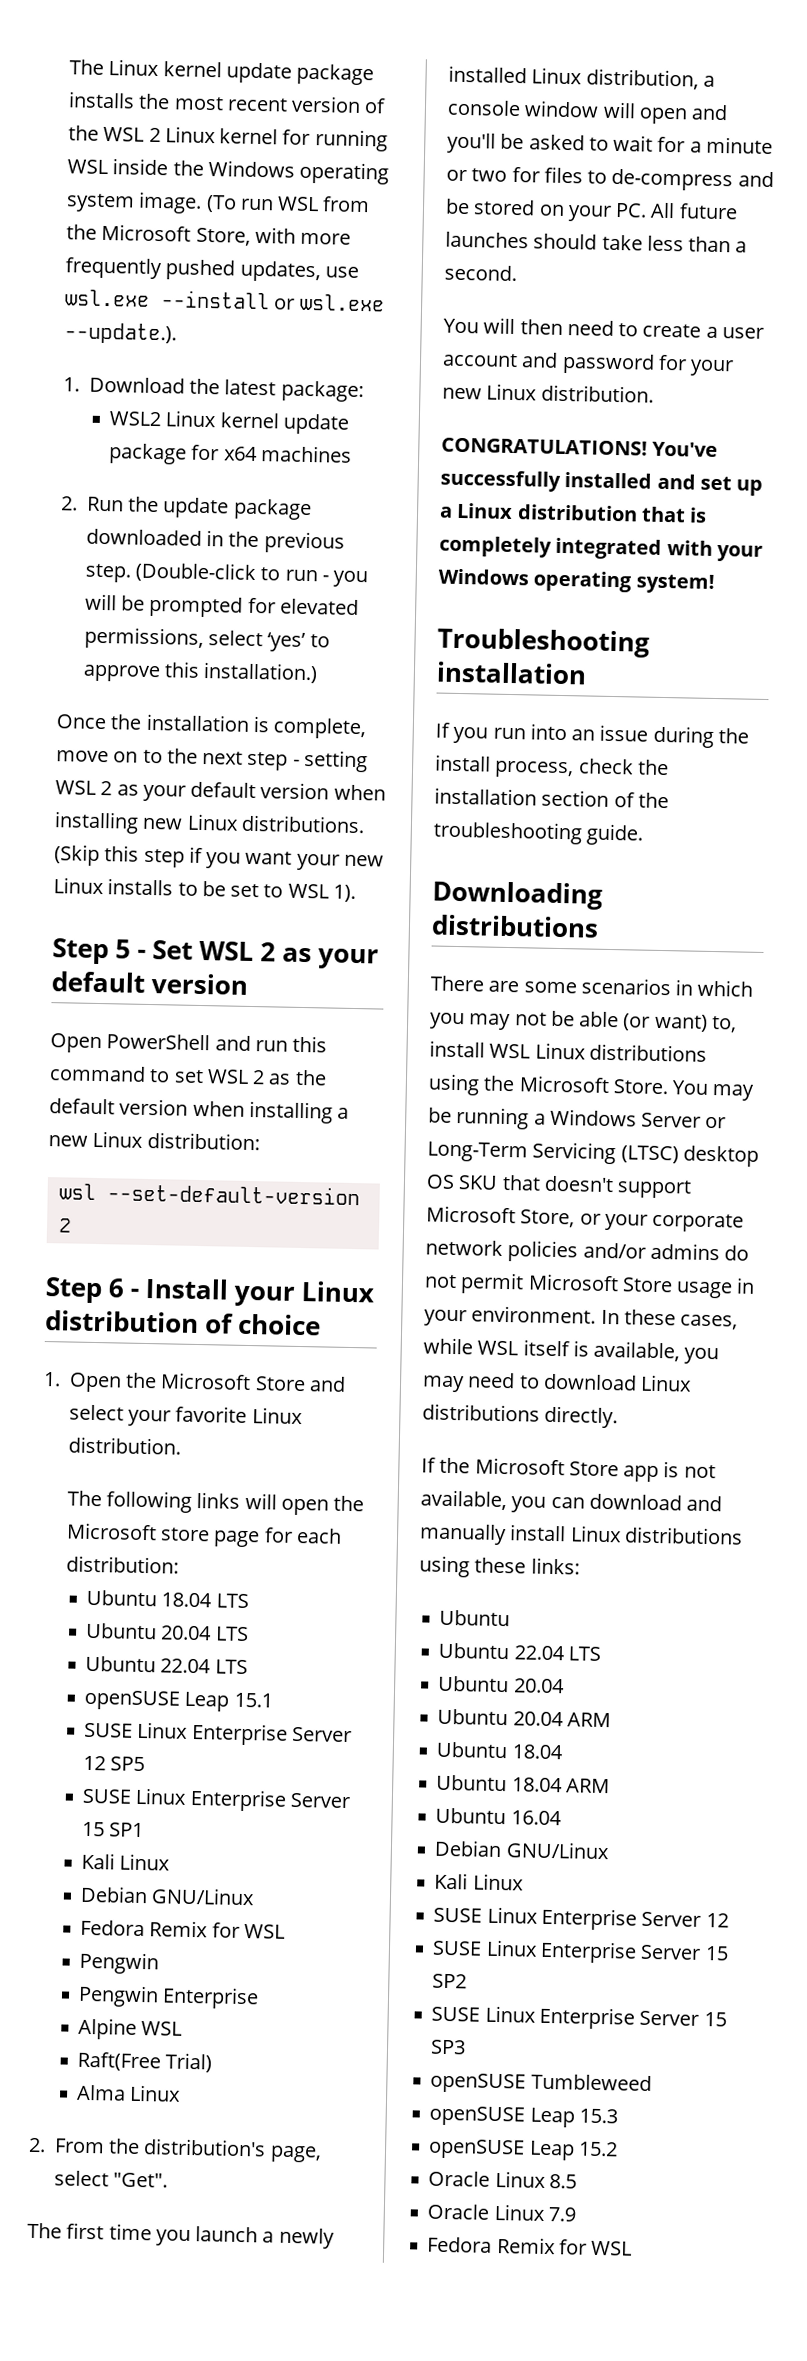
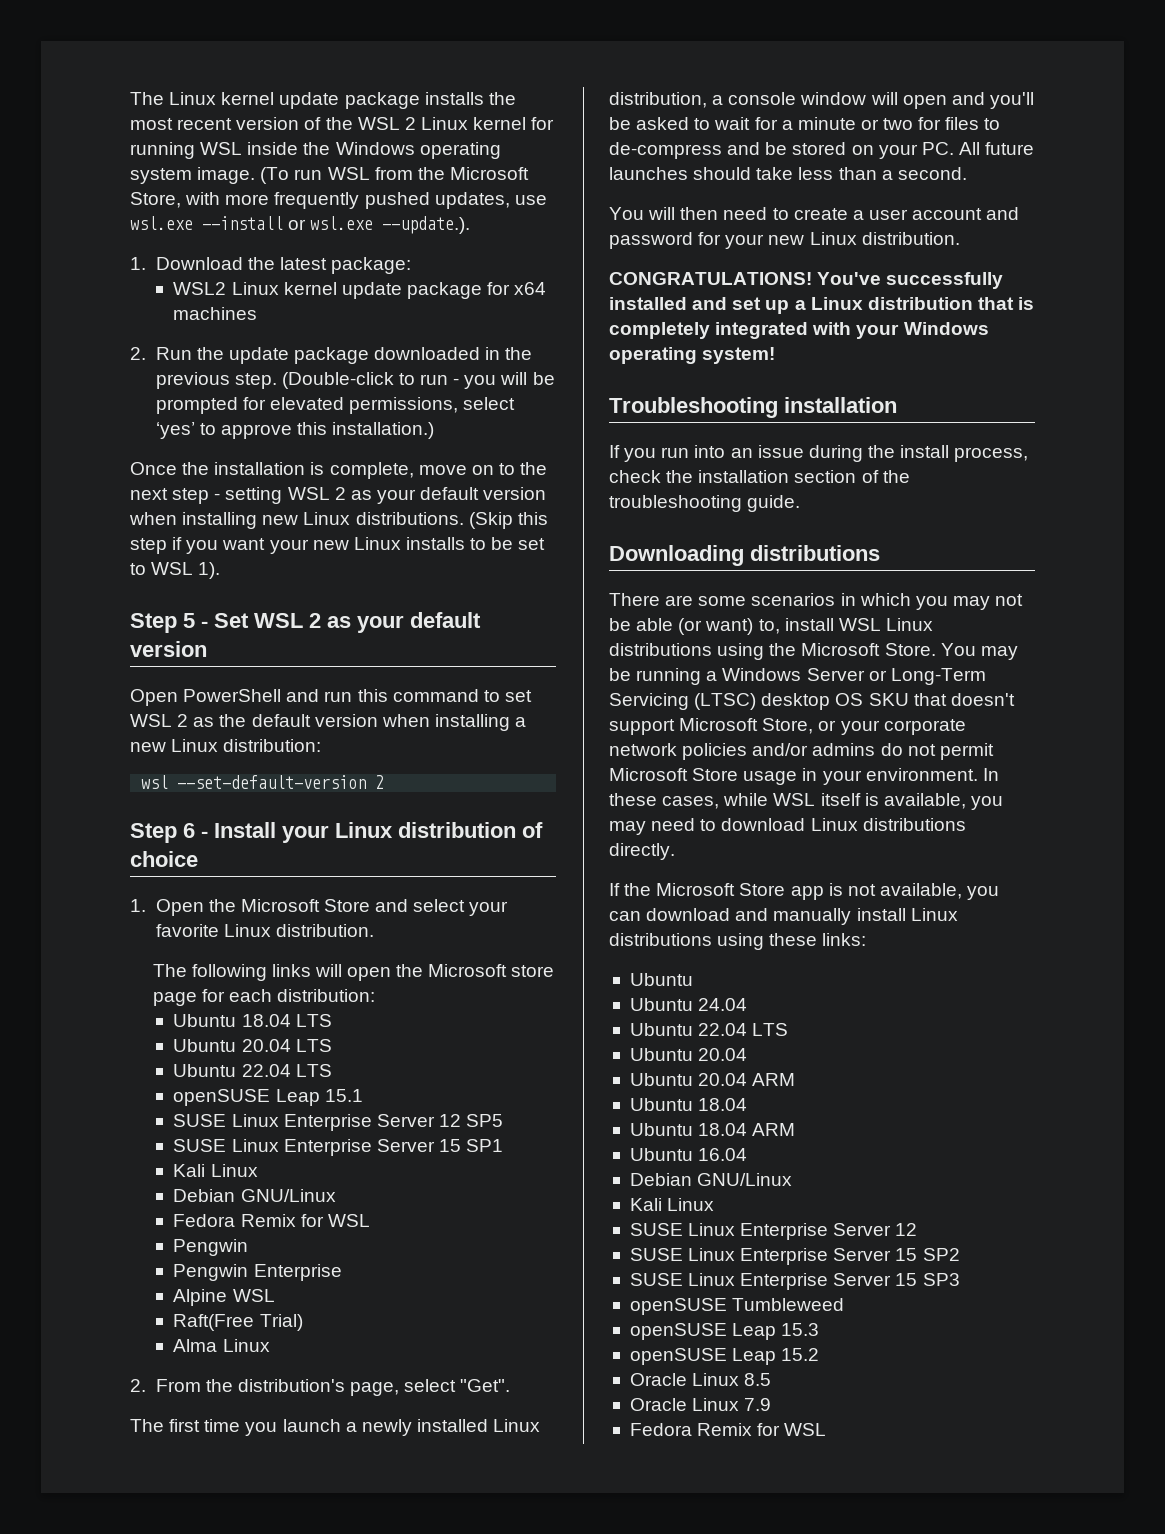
(511, 1618) none -> [629,998,748,1011] // Ubuntu 24.04

